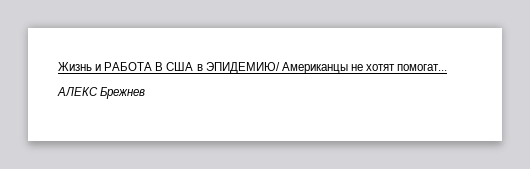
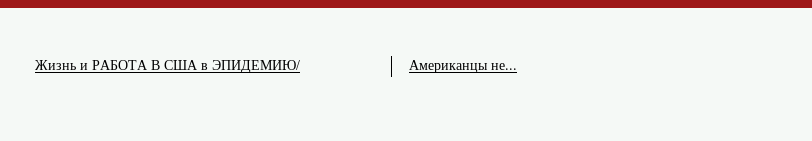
[350,64,448,71] [57,87,146,99] не хотят помогат... // АЛЕКС Брежнев -> [491,63,517,70] не...

